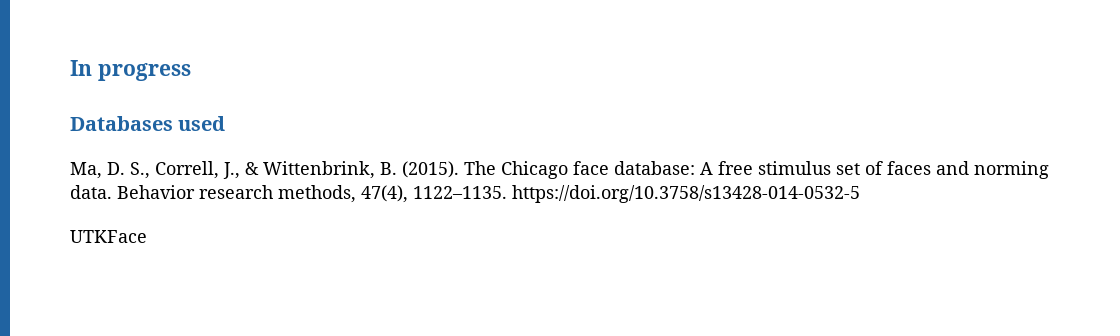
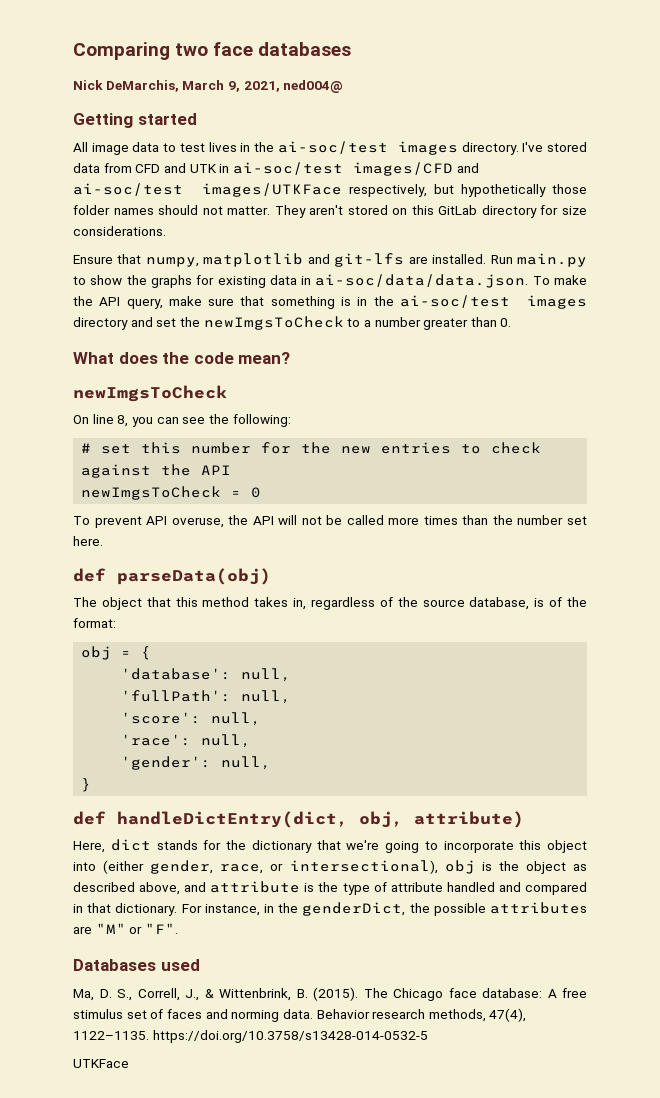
[70,60,191,81] In progress -> [73,42,352,60] [73,80,344,93] [73,113,197,128] [73,141,587,155] [73,162,479,176] [73,183,587,197] [73,205,588,218] [73,226,166,236] [73,253,588,267] [73,274,587,288] [73,295,587,309] [73,316,512,330] [73,352,291,364] [73,385,227,402] [73,414,291,427] [81,442,542,454] [81,464,232,478] [81,486,262,500] [73,515,588,528] [73,536,103,546] [73,568,271,585] [73,597,587,610] [73,618,116,628] [81,646,152,660] [121,668,292,682] [121,690,292,704] [121,712,262,726] [121,734,252,748] [121,756,272,770] [81,778,92,792] [73,811,524,828] [73,839,587,853] [73,860,588,874] [73,881,587,895] [73,902,587,916] [73,923,178,934] Comparing two face databases // Nick DeMarchis, March 9, 2021, ned004@ // Getting started // All image data to test lives in the ai-soc/test images directory. I've stored data from CFD and UTK in ai-soc/test images/CFD and ai-soc/test images/UTKFace respectively, but hypothetically those folder names should not matter. They aren't stored on this GitLab directory for size considerations. // Ensure that numpy, matplotlib and git-lfs are installed. Run main.py to show the graphs for existing data in ai-soc/data/data.json. To make the API query, make sure that something is in the ai-soc/test images directory and set the newImgsToCheck to a number greater than 0. // What does the code mean? // newImgsToCheck // On line 8, you can see the following: // # set this number for the new entries to check against the API // newImgsToCheck = 0 // To prevent API overuse, the API will not be called more times than the number set here. // def parseData(obj) // The object that this method takes in, regardless of the source database, is of the format: // obj = { // 'database': null, // 'fullPath': null, // 'score': null, // 'race': null, // 'gender': null, // } // def handleDictEntry(dict, obj, attribute) // Here, dict stands for the dictionary that we're going to incorporate this object into (either gender, race, or intersectional), obj is the object as described above, and attribute is the type of attribute handled and compared in that dictionary. For instance, in the genderDict, the possible attributes are "M" or "F".

